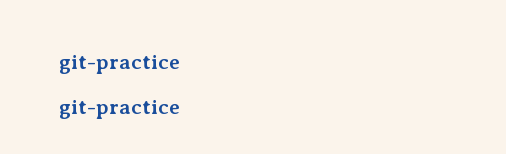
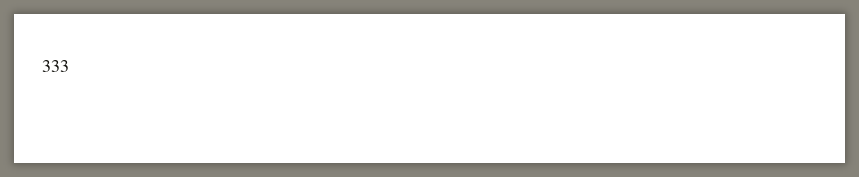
[59,55,180,74] [59,100,180,119] git-practice // git-practice -> [42,60,69,72] 333

